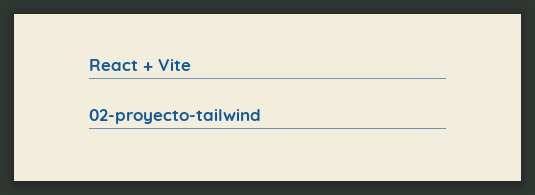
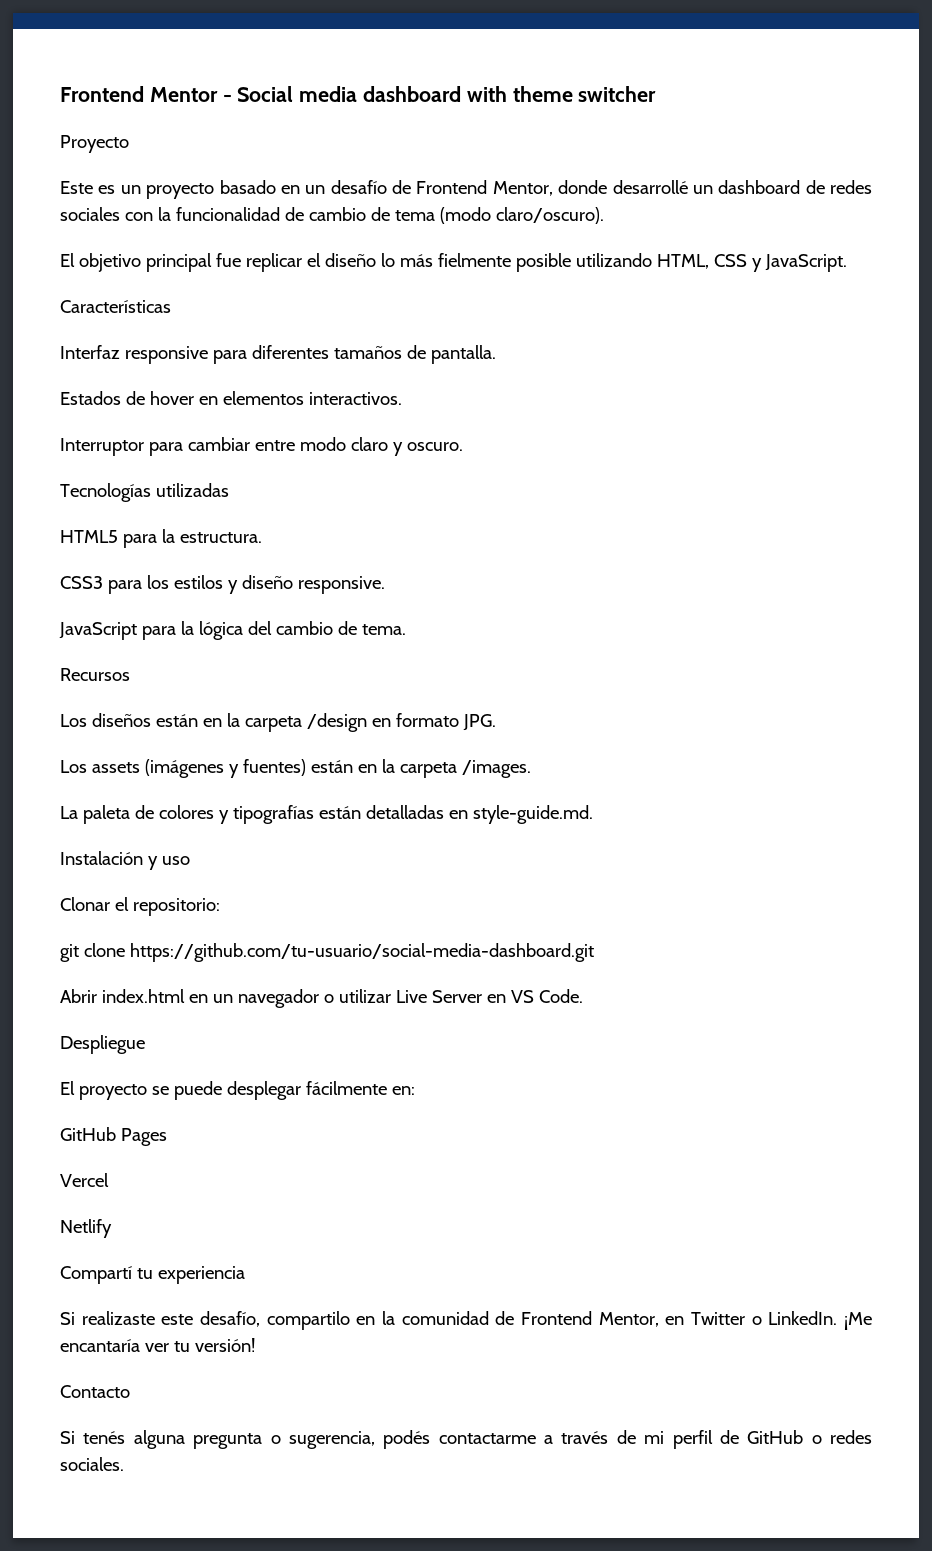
[89,59,191,71] [89,109,261,124] React + Vite // 02-proyecto-tailwind -> [60,86,657,102] [60,135,129,153] [60,180,872,199] [60,207,604,224] [60,253,847,272] [60,300,171,313] [60,345,496,364] [60,391,402,405] [60,437,463,456] [60,483,229,502] [60,529,262,548] [60,575,385,594] [59,621,406,640] [60,668,130,681] [60,713,496,732] [60,759,531,778] [60,805,593,824] [60,851,190,870] [60,897,220,916] [60,943,594,962] [60,989,583,1008] [60,1035,145,1054] [60,1081,415,1100] [60,1127,167,1146] [60,1173,109,1187] [60,1219,112,1238] [60,1266,245,1284] [60,1311,872,1330] [60,1338,255,1352] [60,1385,130,1398] [60,1430,872,1449] [60,1457,124,1471] Frontend Mentor - Social media dashboard with theme switcher // Proyecto // Este es un proyecto basado en un desafío de Frontend Mentor, donde desarrollé un dashboard de redes sociales con la funcionalidad de cambio de tema (modo claro/oscuro). // El objetivo principal fue replicar el diseño lo más fielmente posible utilizando HTML, CSS y JavaScript. // Características // Interfaz responsive para diferentes tamaños de pantalla. // Estados de hover en elementos interactivos. // Interruptor para cambiar entre modo claro y oscuro. // Tecnologías utilizadas // HTML5 para la estructura. // CSS3 para los estilos y diseño responsive. // JavaScript para la lógica del cambio de tema. // Recursos // Los diseños están en la carpeta /design en formato JPG. // Los assets (imágenes y fuentes) están en la carpeta /images. // La paleta de colores y tipografías están detalladas en style-guide.md. // Instalación y uso // Clonar el repositorio: // git clone https://github.com/tu-usuario/social-media-dashboard.git // Abrir index.html en un navegador o utilizar Live Server en VS Code. // Despliegue // El proyecto se puede desplegar fácilmente en: // GitHub Pages // Vercel // Netlify // Compartí tu experiencia // Si realizaste este desafío, compartilo en la comunidad de Frontend Mentor, en Twitter o LinkedIn. ¡Me encantaría ver tu versión! // Contacto // Si tenés alguna pregunta o sugerencia, podés contactarme a través de mi perfil de GitHub o redes sociales.

